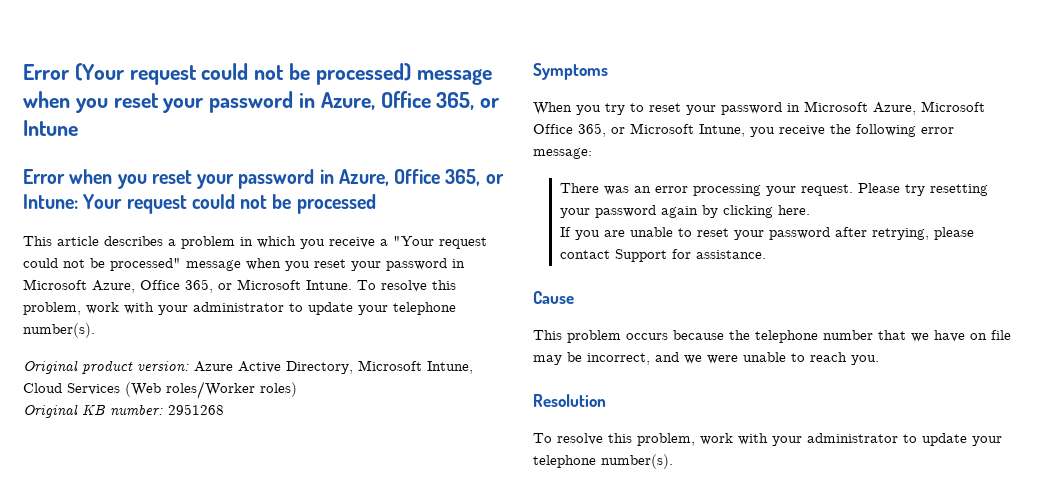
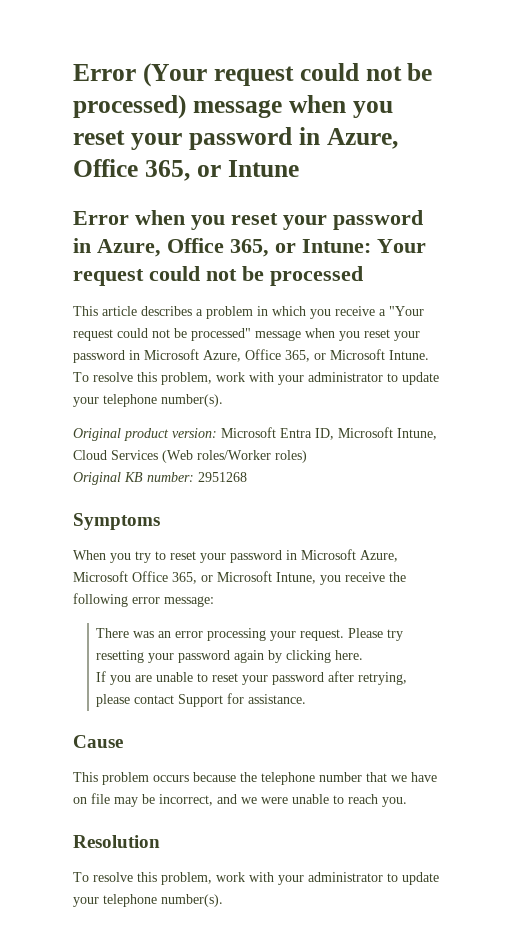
[194,361,353,374] Azure Active Directory, -> [221,427,334,440] Microsoft Entra ID,

